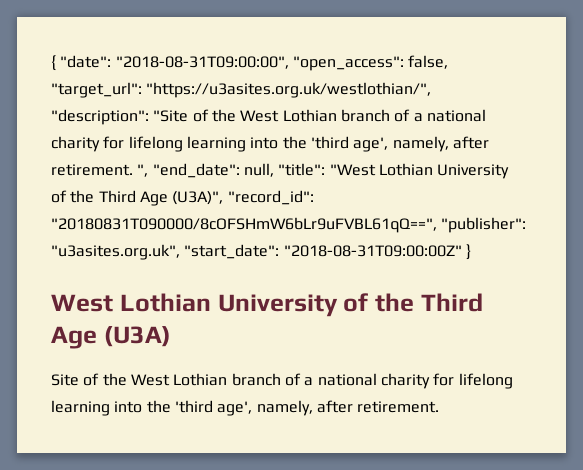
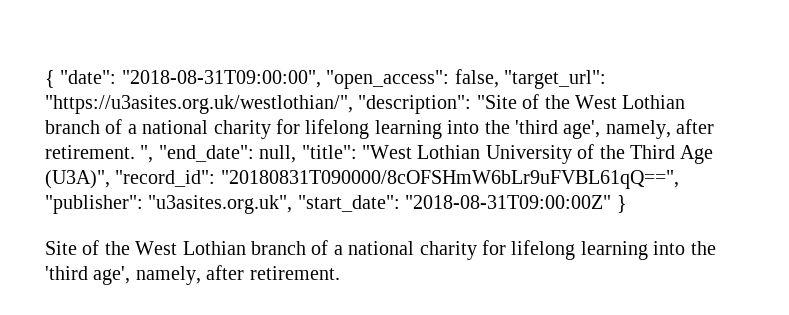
[51,293,483,317] [51,326,171,349] // West Lothian University of the Third Age (U3A) -> (627, 204) none

